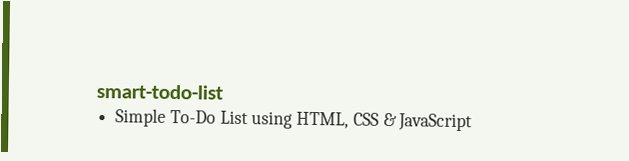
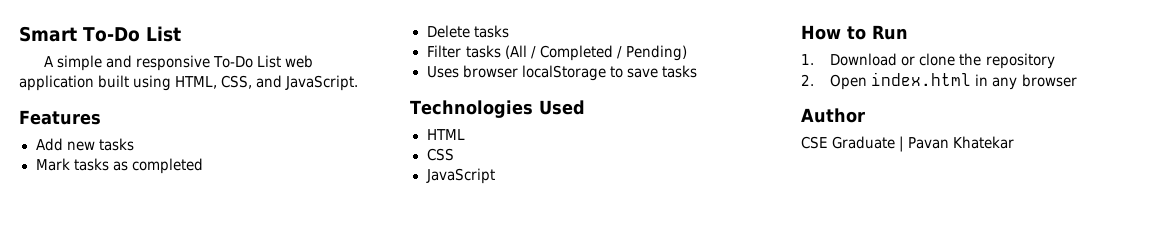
[96,83,223,100] [115,108,350,129] smart-todo-list // Simple To-Do List using HTML, -> [19,26,181,42] [43,55,313,71] [19,75,359,91] [19,110,101,125] [35,138,134,151] [35,158,203,174] [426,25,509,38] [426,45,687,61] [426,65,697,81] [410,100,585,118] [426,129,465,140] Smart To-Do List // A simple and responsive To-Do List web application built using HTML, CSS, and JavaScript. // Features // Add new tasks // Mark tasks as completed // Delete tasks // Filter tasks (All / Completed / Pending) // Uses browser localStorage to save tasks // Technologies Used // HTML //
[382,112,397,127] & -> (454, 154) //
(473, 122) none -> [801,25,908,40] [801,53,1055,69] [801,72,1077,90] [801,108,865,123] [801,136,1015,152] // How to Run // 1. Download or clone the repository // 2. Open index.html in any browser // Author // CSE Graduate | Pavan Khatekar

